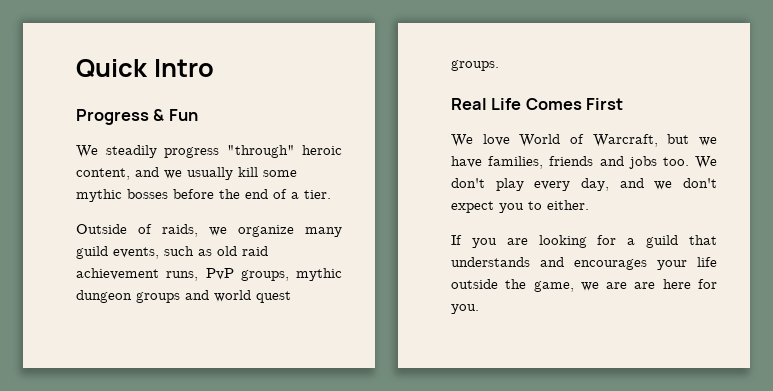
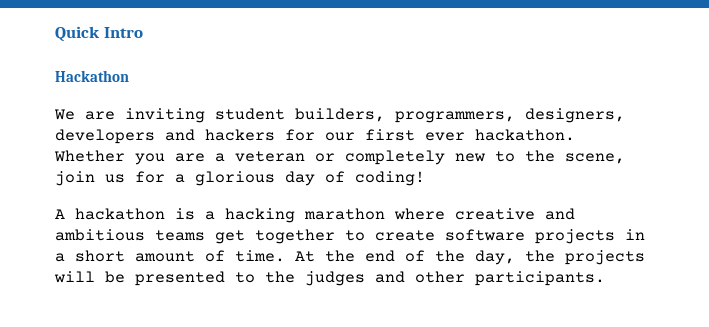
[76,109,198,125] [76,145,342,158] [76,167,297,180] [76,189,331,202] [76,224,342,237] [76,246,268,259] [76,268,342,281] [76,290,291,303] [451,60,499,71] [451,98,624,110] [451,134,717,147] [451,156,717,169] [451,178,717,191] [451,200,589,213] [451,235,717,248] [451,257,717,270] [451,279,717,292] [451,304,479,314] Progress & Fun // We steadily progress "through" heroic content, and we usually kill some mythic bosses before the end of a tier. // Outside of raids, we organize many guild events, such as old raid achievement runs, PvP groups, mythic dungeon groups and world quest groups. // Real Life Comes First // We love World of Warcraft, but we have families, friends and jobs too. We don't play every day, and we don't expect you to either. // If you are looking for a guild that understands and encourages your life outside the game, we are are here for you. -> [55,70,129,82] [54,108,625,123] [55,129,575,144] [54,150,625,165] [55,171,425,186] [55,208,575,223] [55,229,645,244] [55,250,645,265] [54,271,605,286] Hackathon // We are inviting student builders, programmers, designers, developers and hackers for our first ever hackathon. Whether you are a veteran or completely new to the scene, join us for a glorious day of coding! // A hackathon is a hacking marathon where creative and ambitious teams get together to create software projects in a short amount of time. At the end of the day, the projects will be presented to the judges and other participants.

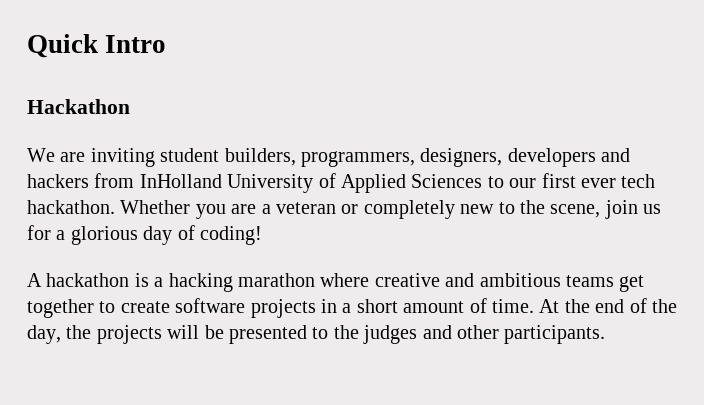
[285,129,315,141] for -> [94,173,504,193] from InHolland University of Applied Sciences to
(465, 136) none -> [621,174,656,188] tech

